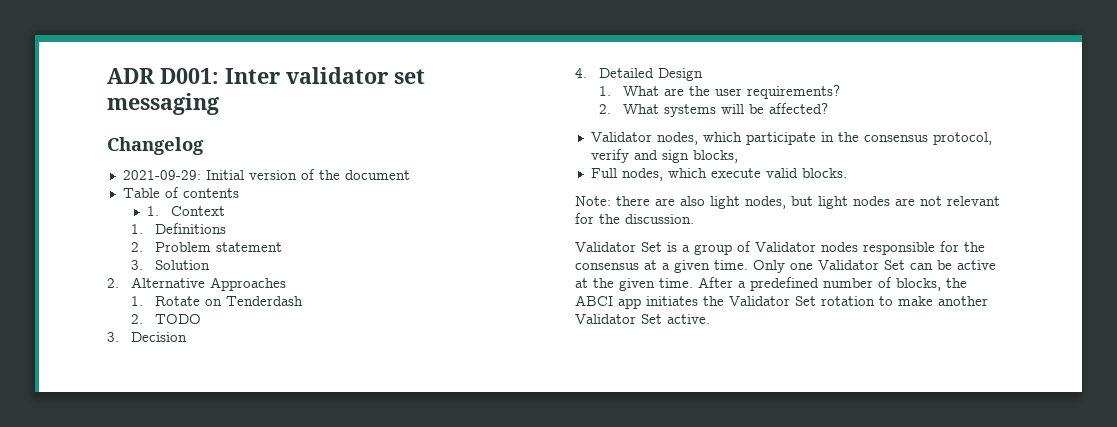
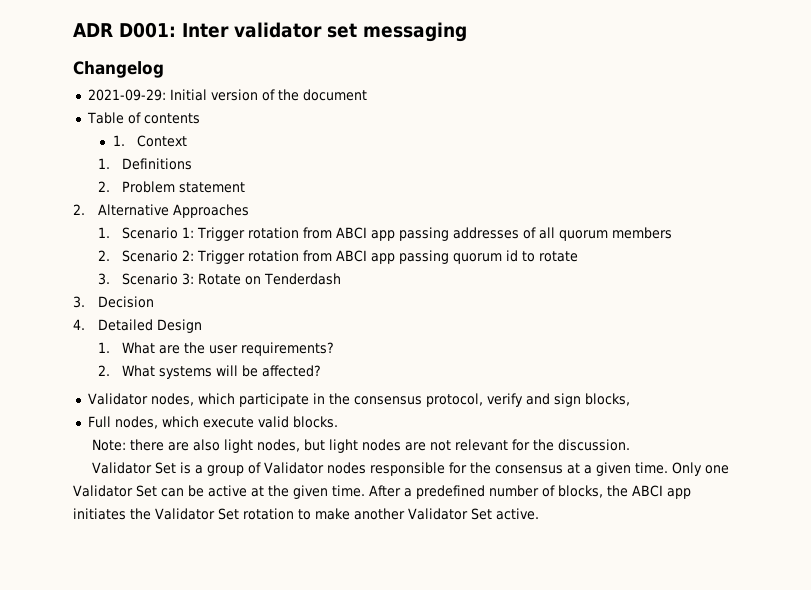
[131,260,211,270] // 3. Solution -> (246, 187) none
(144, 301) none -> [122,227,673,241] [97,250,579,264] [97,273,195,285] Scenario 1: Trigger rotation from ABCI app passing addresses of all quorum members // 2. Scenario 2: Trigger rotation from ABCI app passing quorum id to rotate // 3. Scenario 3:
[131,314,202,324] // 2. TODO -> (342, 279) none

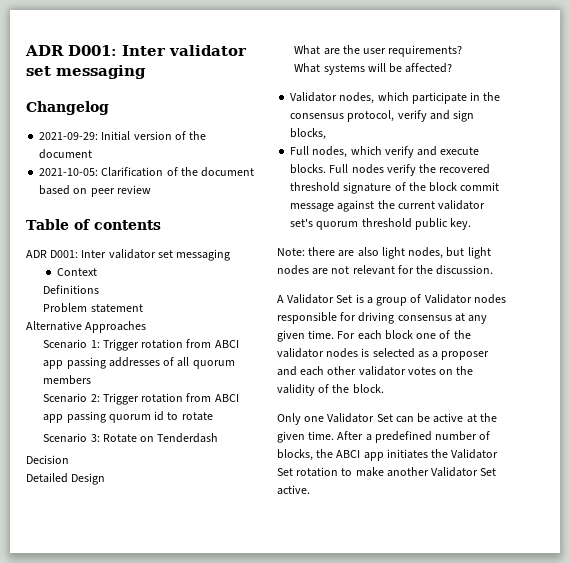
[86,112,200,124] [112,135,125,146] Table of contents // 1. -> [39,167,255,177] [39,185,151,197] [26,219,161,230] [26,249,231,261] 2021-10-05: Clarification of the document based on peer review // Table of contents // ADR D001: Inter validator set messaging //
[97,158,110,169] 1. -> (97, 272) none
[97,181,110,192] 2. -> (100, 289) none
[73,204,85,215] 2. -> (143, 308) none
[97,227,110,238] 1. -> (147, 327) none
[97,250,110,261] 2. -> (92, 380) none
[97,273,110,285] 3. -> (213, 416) none
[73,296,85,308] 3. -> (219, 438) none
[73,319,85,330] 4. -> (69, 459) none
[97,342,110,353] 1. -> (106, 479) none
[97,365,110,376] 2. -> (463, 51) none
[202,416,338,428] execute valid blocks. -> [384,146,480,158] [290,164,491,176] [290,182,500,194] [290,200,486,212] [290,218,472,230] verify and execute blocks. Full nodes verify the recovered threshold signature of the block commit message against the current validator set's quorum threshold public key.
(630, 445) none -> [277,295,284,303] A
[469,462,491,474] the -> [358,312,395,324] driving
[583,462,668,476] a given time. -> [468,315,488,324] [277,330,471,342] [277,348,490,360] [277,366,474,376] [277,384,384,396] any given time. For each block one of the validator nodes is selected as a proposer and each other validator votes on the validity of the block. //

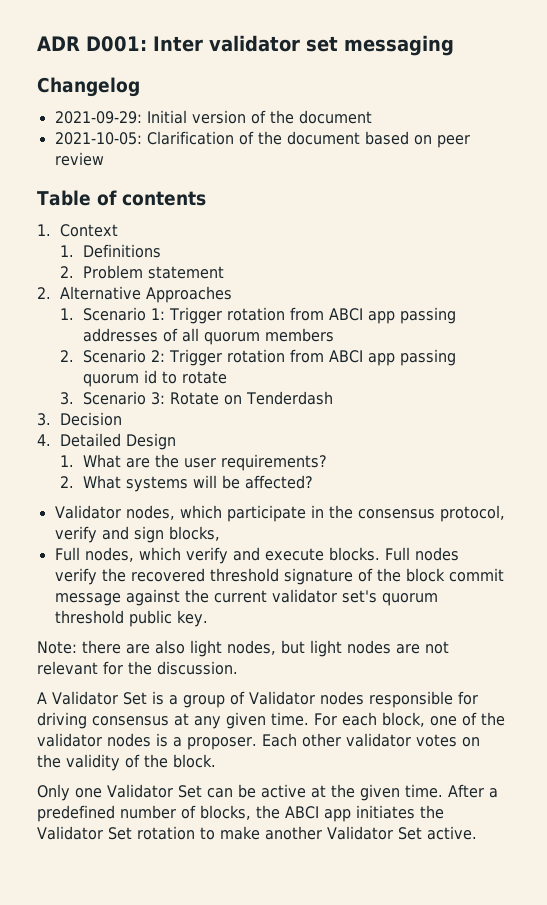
[26,249,231,261] ADR D001: Inter validator set messaging // -> [37,224,51,236] 1.
(97, 272) none -> [60,245,75,257] 1.
(100, 289) none -> [60,266,75,278] 2.
(143, 308) none -> [37,287,51,299] 2.
(147, 327) none -> [60,308,75,320] 1.
(92, 380) none -> [60,350,75,362] 2.
(213, 416) none -> [60,392,75,405] 3.
(219, 438) none -> [37,413,51,426] 3.
(69, 459) none -> [37,434,51,446] 4.
(106, 479) none -> [60,455,75,467] 1.
(463, 51) none -> [60,476,75,488] 2.
[384,330,413,340] block -> [382,712,425,727] block,
[372,348,490,360] [277,366,325,376] selected as a proposer and each -> [173,733,297,750] a proposer. Each

